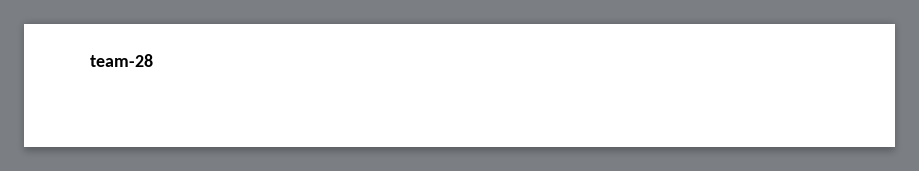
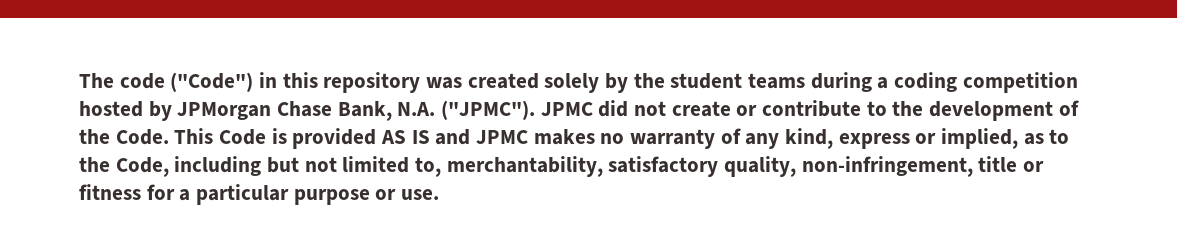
[90,54,153,67] team-28 -> [79,72,1078,93] [79,100,1079,121] [79,128,1070,149] [79,156,1045,177] [79,184,440,205] The code ("Code") in this repository was created solely by the student teams during a coding competition hosted by JPMorgan Chase Bank, N.A. ("JPMC"). JPMC did not create or contribute to the development of the Code. This Code is provided AS IS and JPMC makes no warranty of any kind, express or implied, as to the Code, including but not limited to, merchantability, satisfactory quality, non-infringement, title or fitness for a particular purpose or use.

